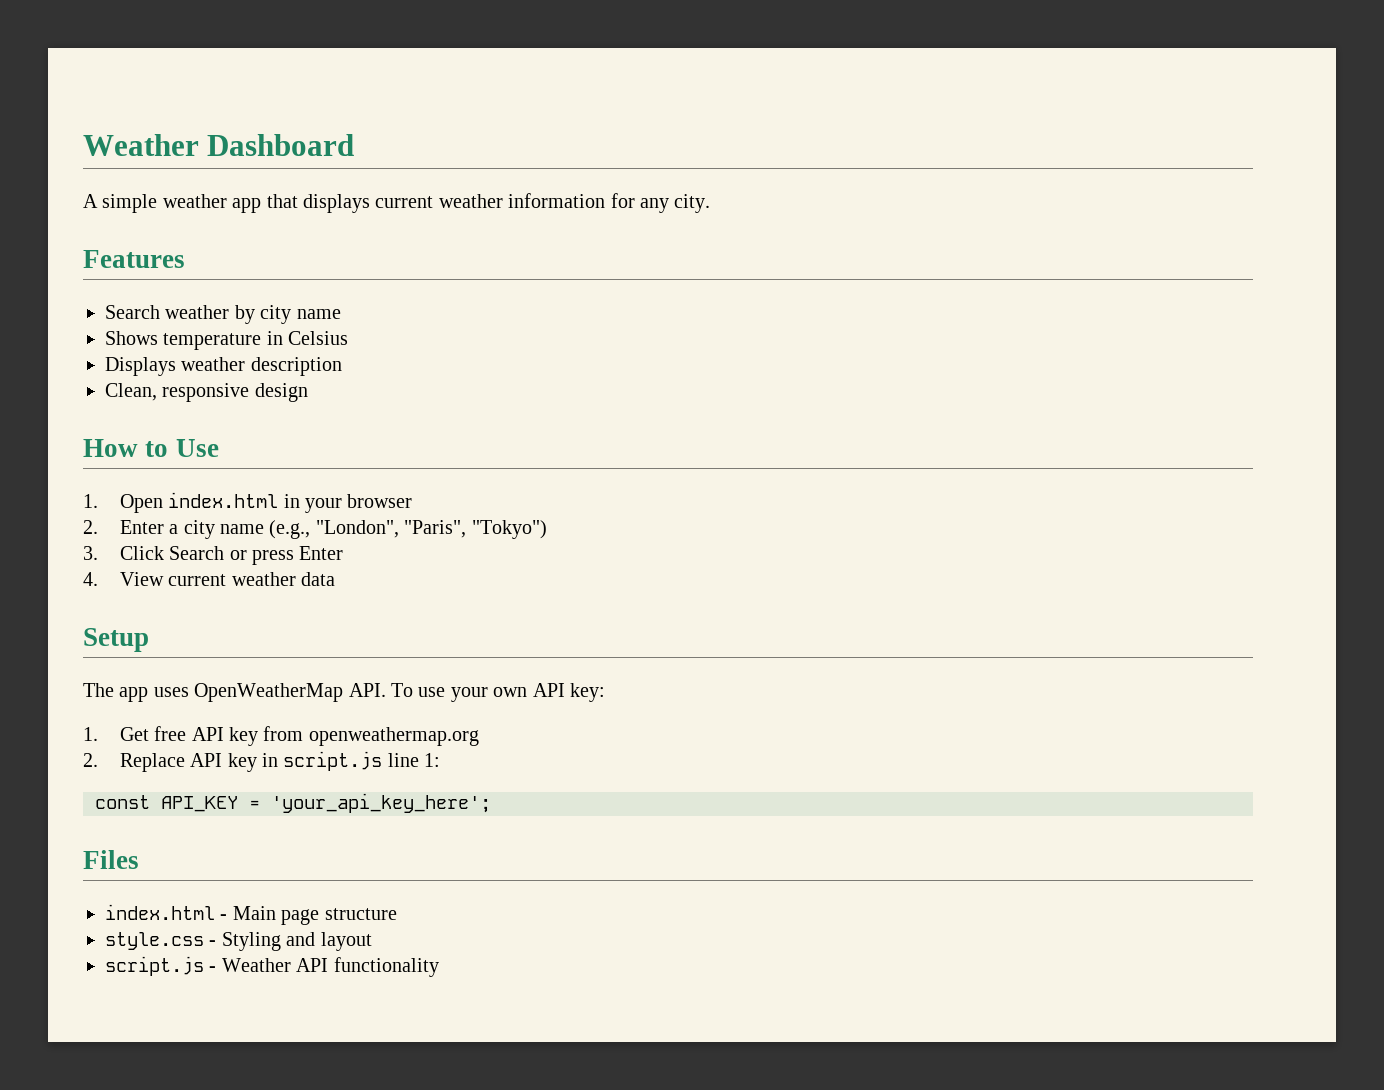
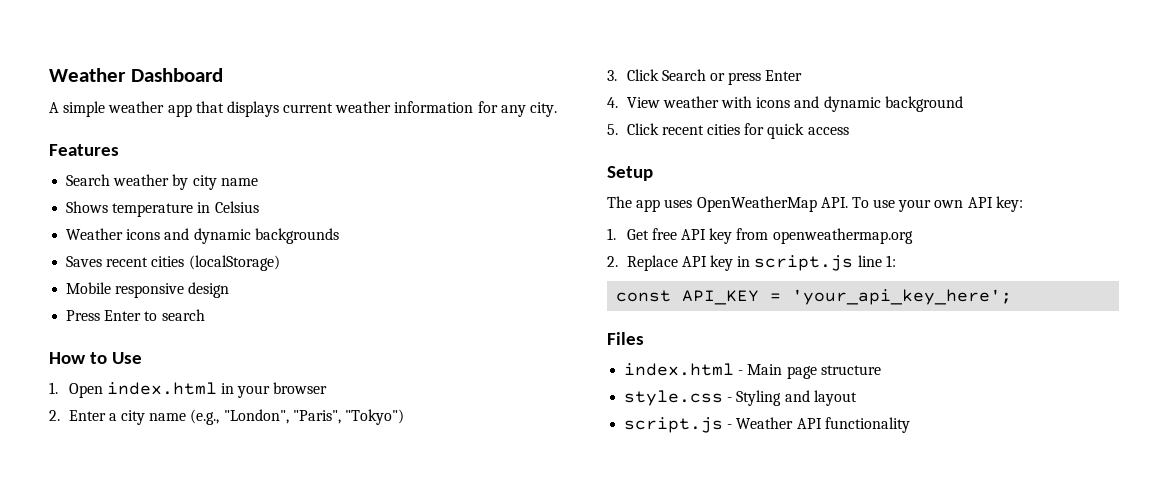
[105,357,342,376] [105,383,308,402] Displays weather description // Clean, responsive design -> [66,228,339,244] [66,255,280,271] [66,282,230,298] [66,309,205,321] Weather icons and dynamic backgrounds // Saves recent cities (localStorage) // Mobile responsive design // Press Enter to search
[168,572,335,586] current weather data -> [662,96,963,112] [607,123,849,139] weather with icons and dynamic background // 5. Click recent cities for quick access

